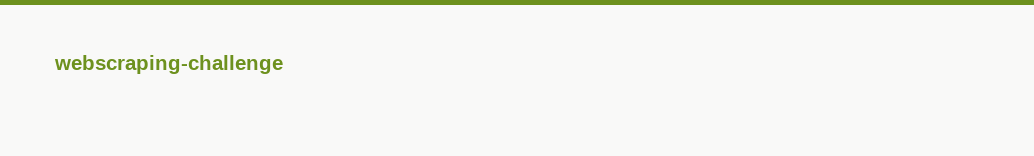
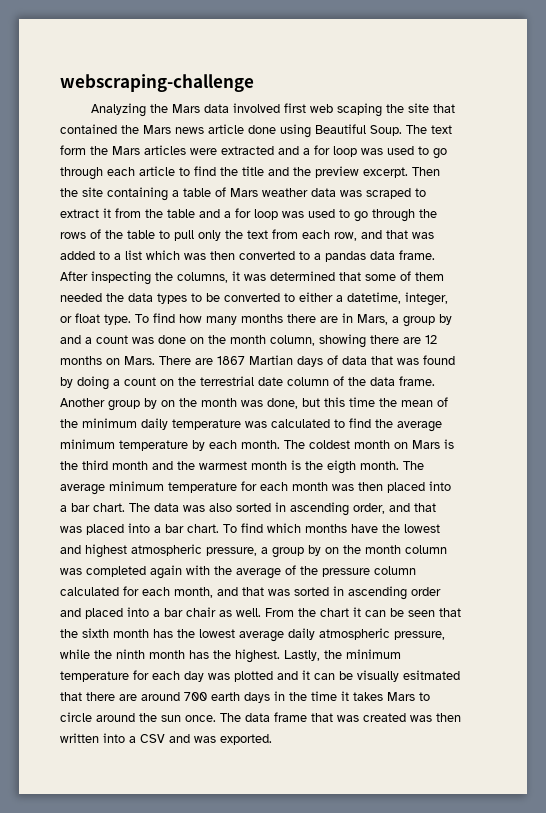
(283, 64) none -> [90,103,455,117] [60,124,452,138] [60,145,447,159] [60,166,440,180] [60,187,426,201] [60,208,437,222] [60,229,434,241] [60,250,435,262] [60,271,444,285] [60,292,448,306] [60,313,452,327] [60,334,437,348] [60,355,455,367] [60,376,435,390] [60,397,448,411] [60,418,442,432] [60,439,454,451] [60,460,424,474] [60,481,451,495] [60,502,436,516] [60,523,440,535] [60,544,447,558] [60,565,416,579] [60,586,441,600] [60,607,461,619] [60,628,445,642] [60,649,401,663] [60,670,460,682] [60,691,430,703] [60,712,461,722] [60,733,272,745] // Analyzing the Mars data involved first web scaping the site that contained the Mars news article done using Beautiful Soup. The text form the Mars articles were extracted and a for loop was used to go through each article to find the title and the preview excerpt. Then the site containing a table of Mars weather data was scraped to extract it from the table and a for loop was used to go through the rows of the table to pull only the text from each row, and that was added to a list which was then converted to a pandas data frame. After inspecting the columns, it was determined that some of them needed the data types to be converted to either a datetime, integer, or float type. To find how many months there are in Mars, a group by and a count was done on the month column, showing there are 12 months on Mars. There are 1867 Martian days of data that was found by doing a count on the terrestrial date column of the data frame. Another group by on the month was done, but this time the mean of the minimum daily temperature was calculated to find the average minimum temperature by each month. The coldest month on Mars is the third month and the warmest month is the eigth month. The average minimum temperature for each month was then placed into a bar chart. The data was also sorted in ascending order, and that was placed into a bar chart. To find which months have the lowest and highest atmospheric pressure, a group by on the month column was completed again with the average of the pressure column calculated for each month, and that was sorted in ascending order and placed into a bar chair as well. From the chart it can be seen that the sixth month has the lowest average daily atmospheric pressure, while the ninth month has the highest. Lastly, the minimum temperature for each day was plotted and it can be visually esitmated that there are around 700 earth days in the time it takes Mars to circle around the sun once. The data frame that was created was then written into a CSV and was exported.

